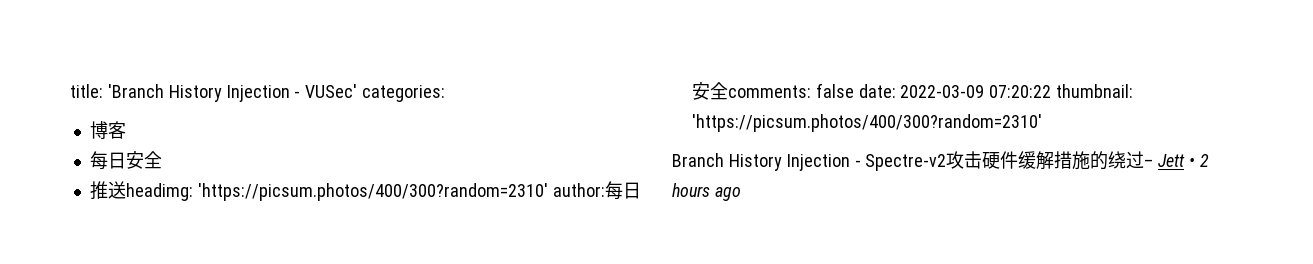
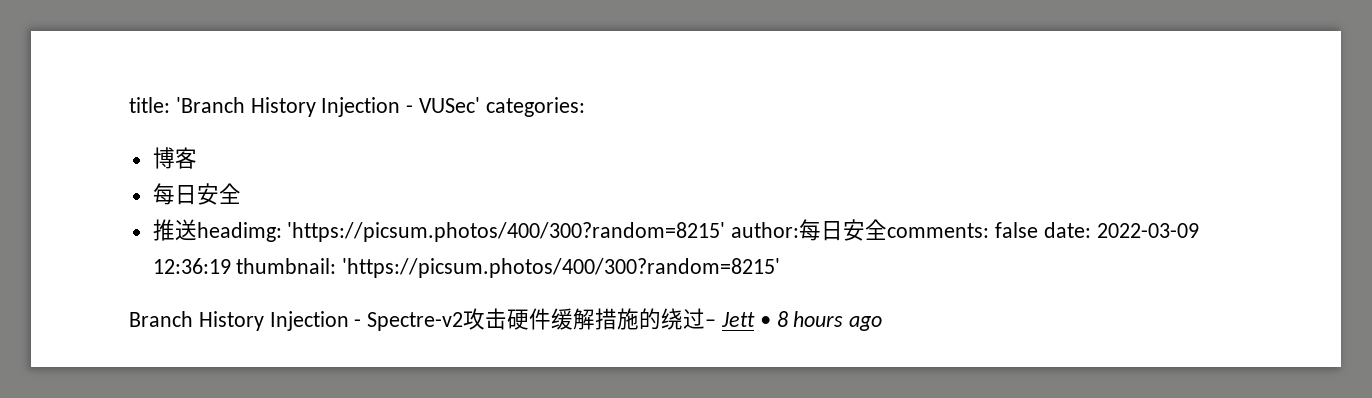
[197,183,548,201] 'https://picsum.photos/400/300?random=2310' -> [287,222,726,242] 'https://picsum.photos/400/300?random=8215'
[989,84,1134,98] [691,114,1042,132] 07:20:22 thumbnail: 'https://picsum.photos/400/300?random=2310' -> [152,258,781,278] 12:36:19 thumbnail: 'https://picsum.photos/400/300?random=8215'
[1200,154,1210,167] 2 -> [776,311,788,327] 8

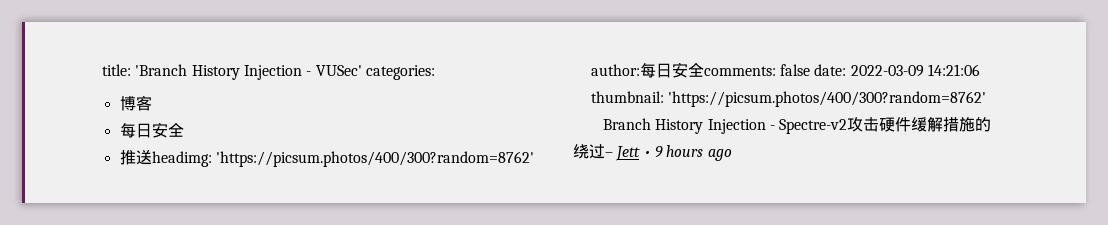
[287,222,726,242] 'https://picsum.photos/400/300?random=8215' -> [215,151,534,167] 'https://picsum.photos/400/300?random=8762'
[152,258,781,278] 12:36:19 thumbnail: 'https://picsum.photos/400/300?random=8215' -> [927,64,980,76] [590,91,986,107] 14:21:06 thumbnail: 'https://picsum.photos/400/300?random=8762'
[776,311,788,327] 8 -> [654,146,663,158] 9

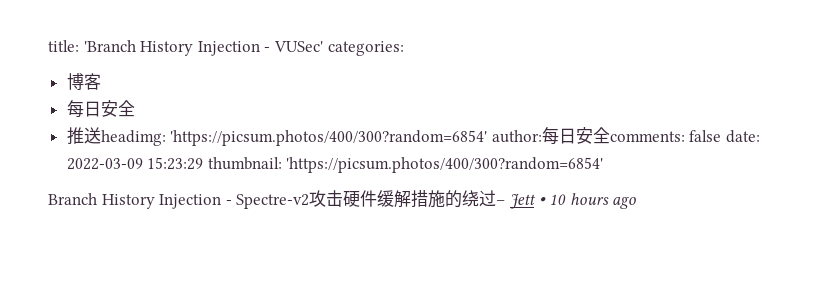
[215,151,534,167] 'https://picsum.photos/400/300?random=8762' -> [170,130,488,146] 'https://picsum.photos/400/300?random=6854'
[927,64,980,76] [590,91,986,107] 14:21:06 thumbnail: 'https://picsum.photos/400/300?random=8762' -> [147,157,604,173] 15:23:29 thumbnail: 'https://picsum.photos/400/300?random=6854'
[654,146,663,158] 9 -> [549,194,567,205] 10

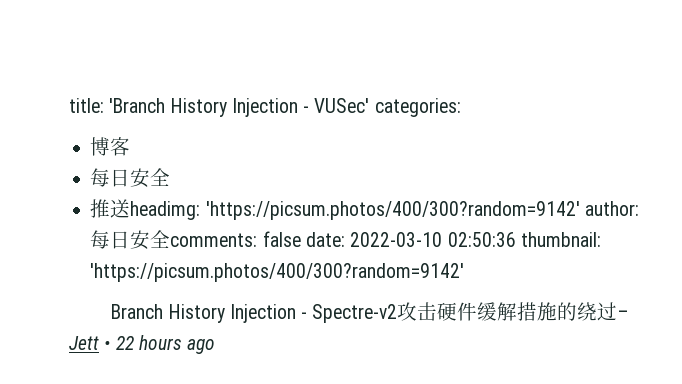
[170,130,488,146] 'https://picsum.photos/400/300?random=6854' -> [205,201,580,220] 'https://picsum.photos/400/300?random=9142'
[66,157,604,173] 2022-03-09 15:23:29 thumbnail: 'https://picsum.photos/400/300?random=6854' -> [350,232,601,247] [90,263,465,282] 2022-03-10 02:50:36 thumbnail: 'https://picsum.photos/400/300?random=9142'
[549,194,567,205] 10 -> [115,336,134,350] 22

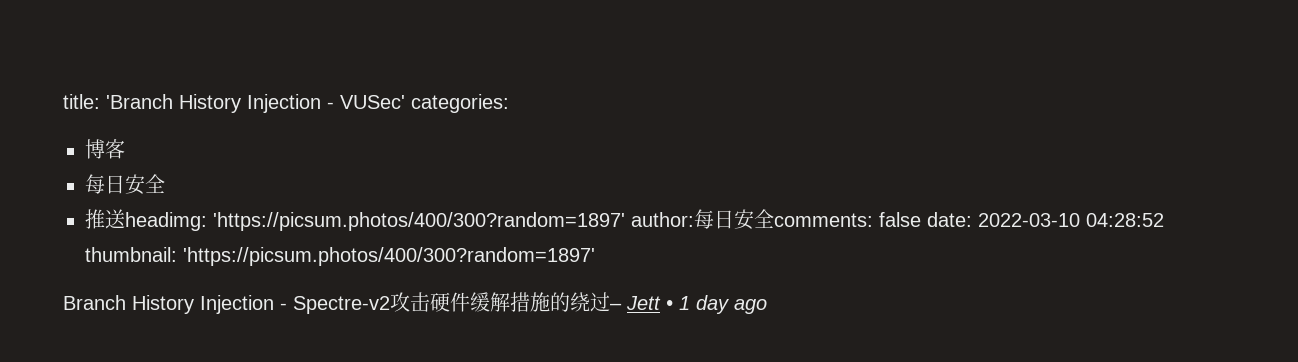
[205,201,580,220] 'https://picsum.photos/400/300?random=9142' -> [213,212,625,231] 'https://picsum.photos/400/300?random=1897'
[447,232,601,247] [90,263,465,282] 02:50:36 thumbnail: 'https://picsum.photos/400/300?random=9142' -> [1086,213,1164,227] [85,247,595,266] 04:28:52 thumbnail: 'https://picsum.photos/400/300?random=1897'
[115,335,182,350] 22 hours -> [679,295,729,314] 1 day

